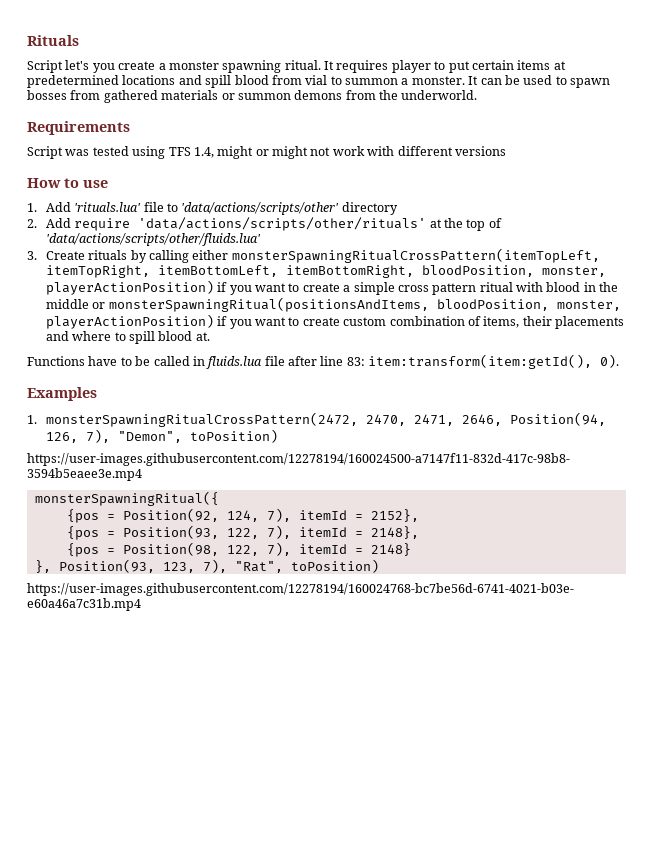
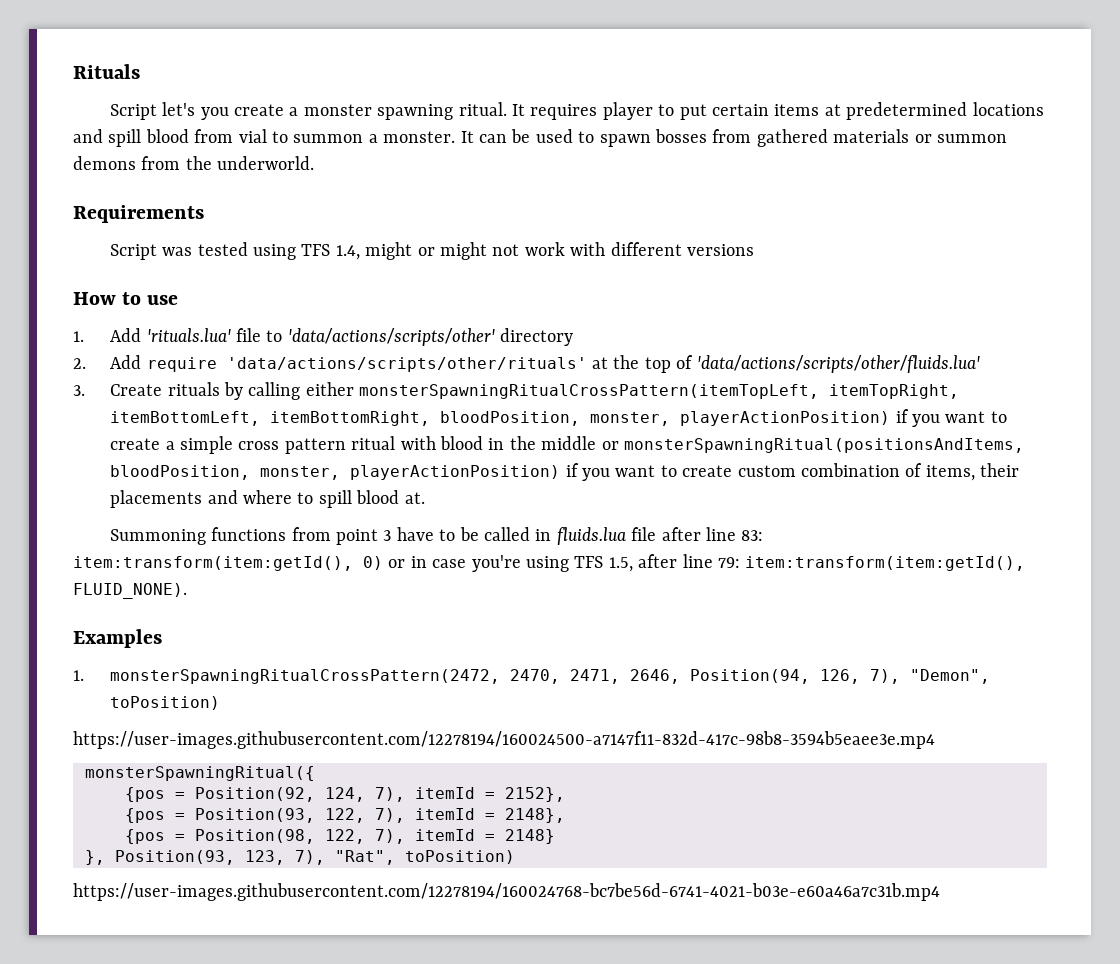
[27,356,85,366] Functions -> [109,527,392,545] Summoning functions from point 3
[600,354,620,368] 0). -> [363,554,1026,572] [73,583,187,599] 0) or in case you're using TFS 1.5, after line 79: item:transform(item:getId(), FLUID_NONE).

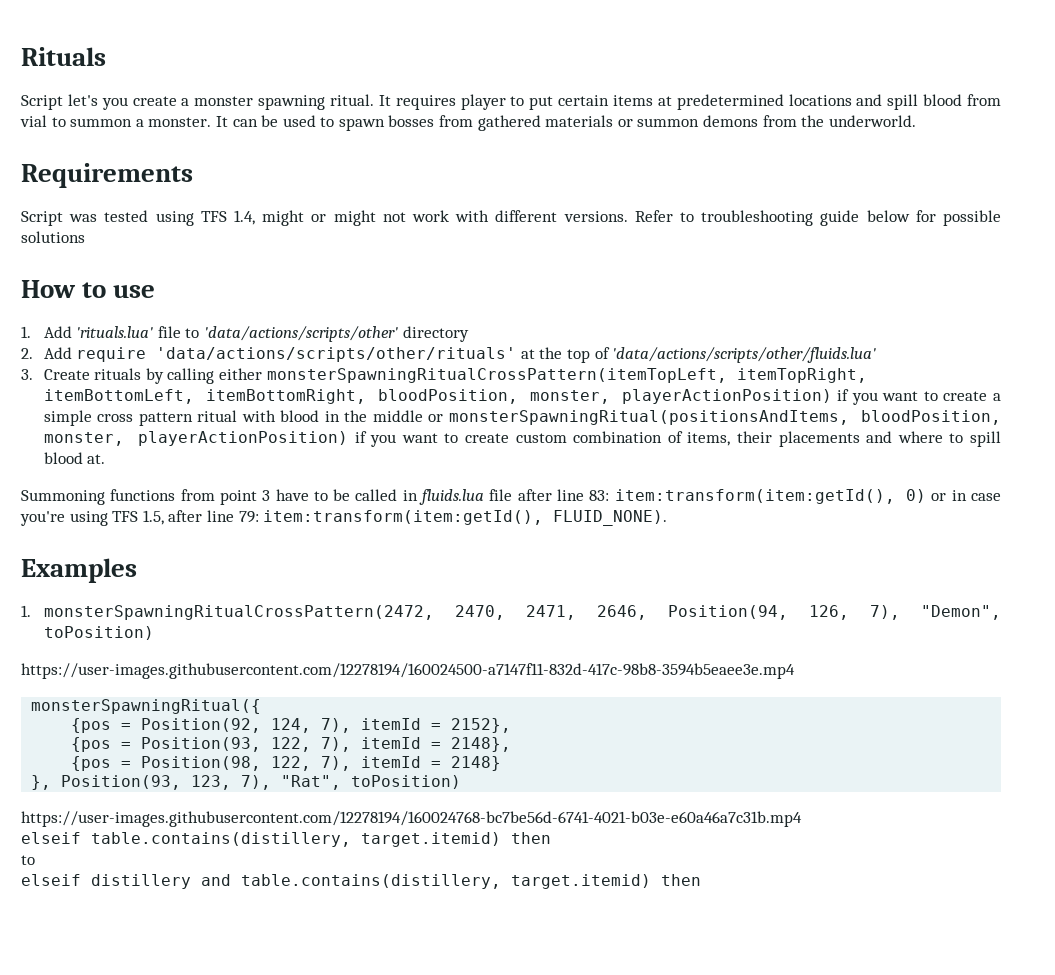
[686,244,754,256] versions -> [563,210,1002,226] [21,231,85,243] versions. Refer to troubleshooting guide below for possible solutions
(940, 892) none -> [21,832,551,847] [21,855,35,865] [21,874,701,889] // elseif table.contains(distillery, target.itemid) then // to // elseif distillery and table.contains(distillery, target.itemid) then

